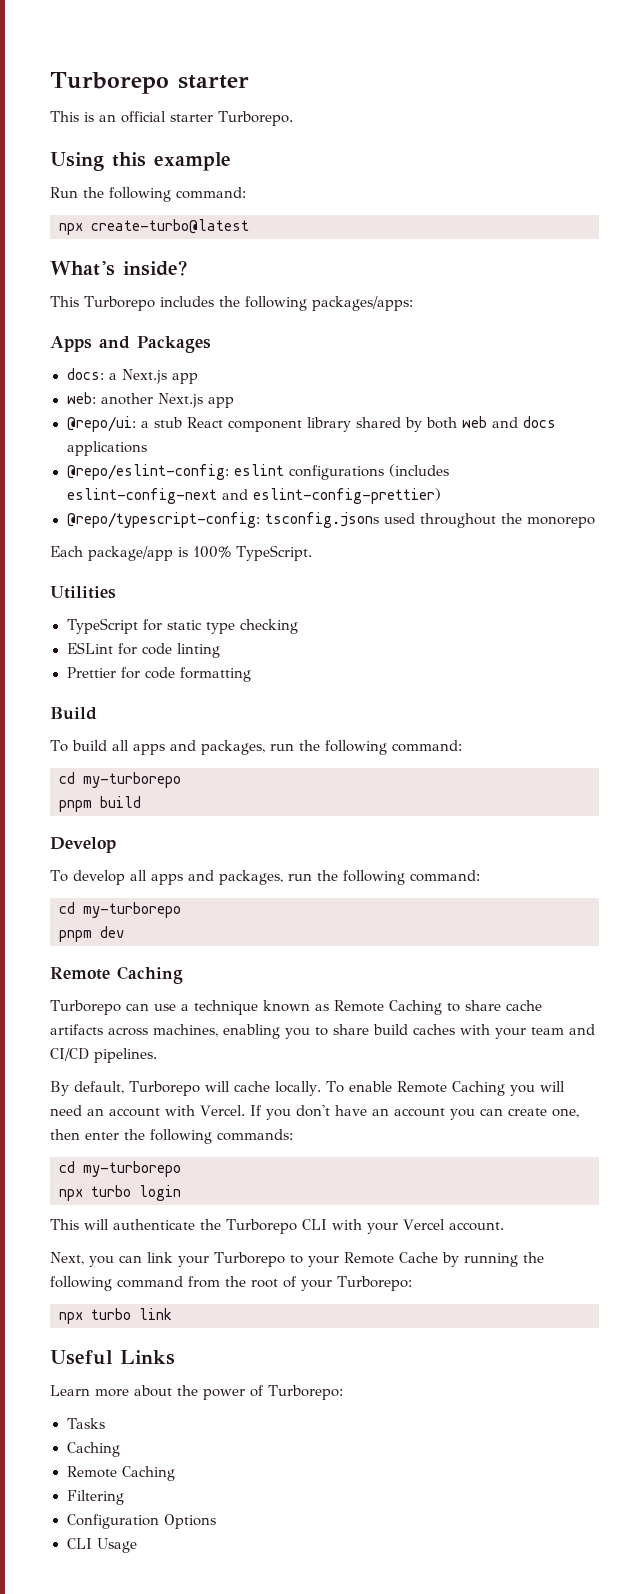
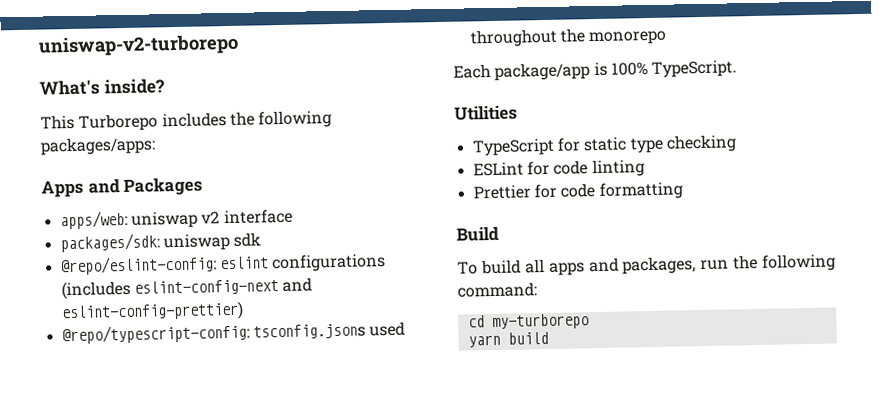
[50,72,249,94] [50,111,293,126] [50,152,231,171] [50,187,246,202] [59,219,249,235] Turborepo starter // This is an official starter Turborepo. // Using this example // Run the following command: // npx create-turbo@latest -> [38,33,239,57] uniswap-v2-turborepo
[66,368,198,384] [66,392,234,408] [66,416,556,432] [66,441,147,456] docs: a Next.js app // web: another Next.js app // @repo/ui: a stub React component library shared by both web and docs applications -> [59,208,293,230] [59,232,262,253] apps/web: uniswap v2 interface // packages/sdk: uniswap sdk
[59,796,141,812] [50,837,116,853] [50,870,480,885] [59,902,181,918] [59,926,124,942] [50,966,183,984] [50,1000,542,1015] [50,1024,595,1039] [50,1048,157,1063] [50,1081,565,1096] [50,1105,579,1120] [50,1129,293,1144] [59,1161,181,1177] [59,1185,181,1201] [50,1219,504,1234] [50,1252,544,1267] [50,1276,412,1291] [59,1308,172,1324] [50,1350,175,1365] [50,1385,343,1400] [66,1418,106,1429] [66,1442,120,1457] [66,1466,175,1481] [66,1490,124,1505] [66,1514,216,1529] [66,1538,137,1553] pnpm build // Develop // To develop all apps and packages, run the following command: // cd my-turborepo // pnpm dev // Remote Caching // Turborepo can use a technique known as Remote Caching to share cache artifacts across machines, enabling you to share build caches with your team and CI/CD pipelines. // By default, Turborepo will cache locally. To enable Remote Caching you will need an account with Vercel. If you don't have an account you can create one, then enter the following commands: // cd my-turborepo // npx turbo login // This will authenticate the Turborepo CLI with your Vercel account. // Next, you can link your Turborepo to your Remote Cache by running the following command from the root of your Turborepo: // npx turbo link // Useful Links // Learn more about the power of Turborepo: // Tasks // Caching // Remote Caching // Filtering // Configuration Options // CLI Usage -> [467,331,549,348] yarn build

